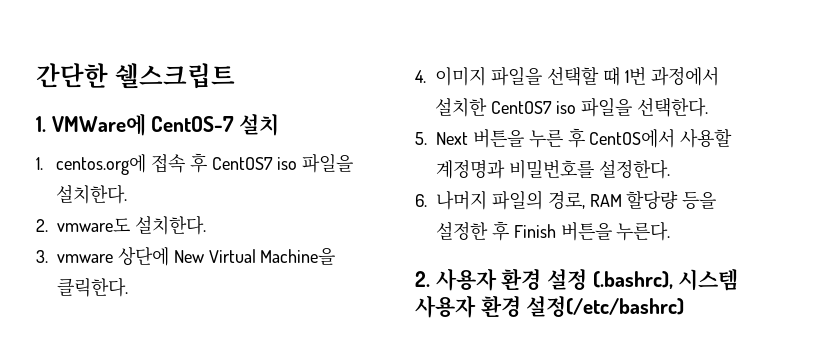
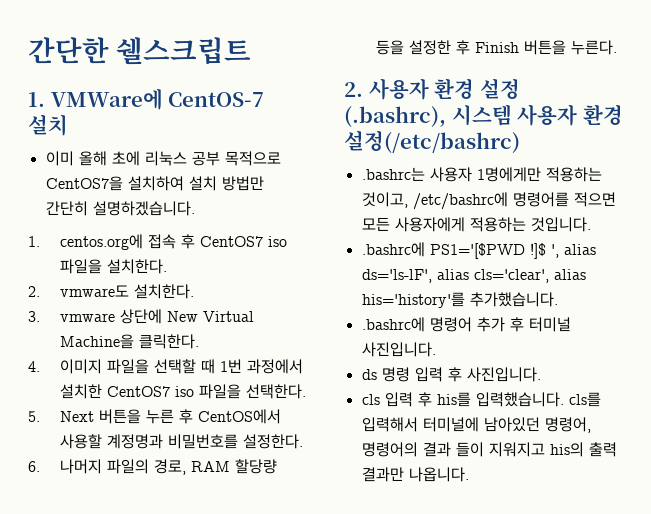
(279, 125) none -> [45,151,281,166] [45,176,264,191] [45,201,195,216] // 이미 올해 초에 리눅스 공부 목적으로 CentOS7을 설치하여 설치 방법만 간단히 설명하겠습니다.
(685, 306) none -> [361,167,602,182] [361,192,616,210] [361,217,591,232] [361,242,596,259] [361,269,586,283] [361,292,558,308] [361,317,571,332] [361,342,436,357] [361,367,541,382] [361,392,601,407] [361,417,591,433] [361,442,617,457] [361,467,469,482] // .bashrc는 사용자 1명에게만 적용하는 것이고, /etc/bashrc에 명령어를 적으면 모든 사용자에게 적용하는 것입니다. // .bashrc에 PS1='[$PWD !]$ ', alias ds='ls-lF', alias cls='clear', alias his='history'를 추가했습니다. // .bashrc에 명령어 추가 후 터미널 사진입니다. // ds 명령 입력 후 사진입니다. // cls 입력 후 his를 입력했습니다. cls를 입력해서 터미널에 남아있던 명령어, 명령어의 결과 들이 지워지고 his의 출력 결과만 나옵니다.

